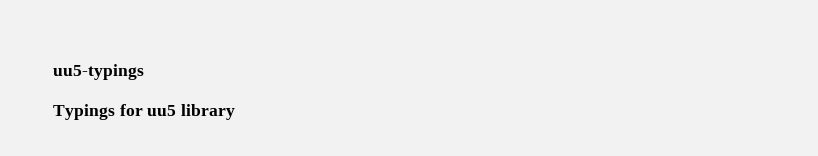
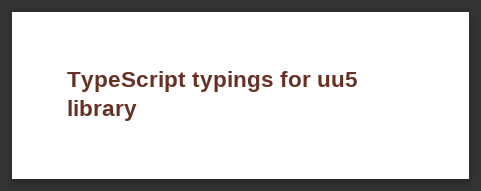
[53,64,144,80] [53,104,115,120] uu5-typings // Typings -> [67,71,275,92] TypeScript typings

